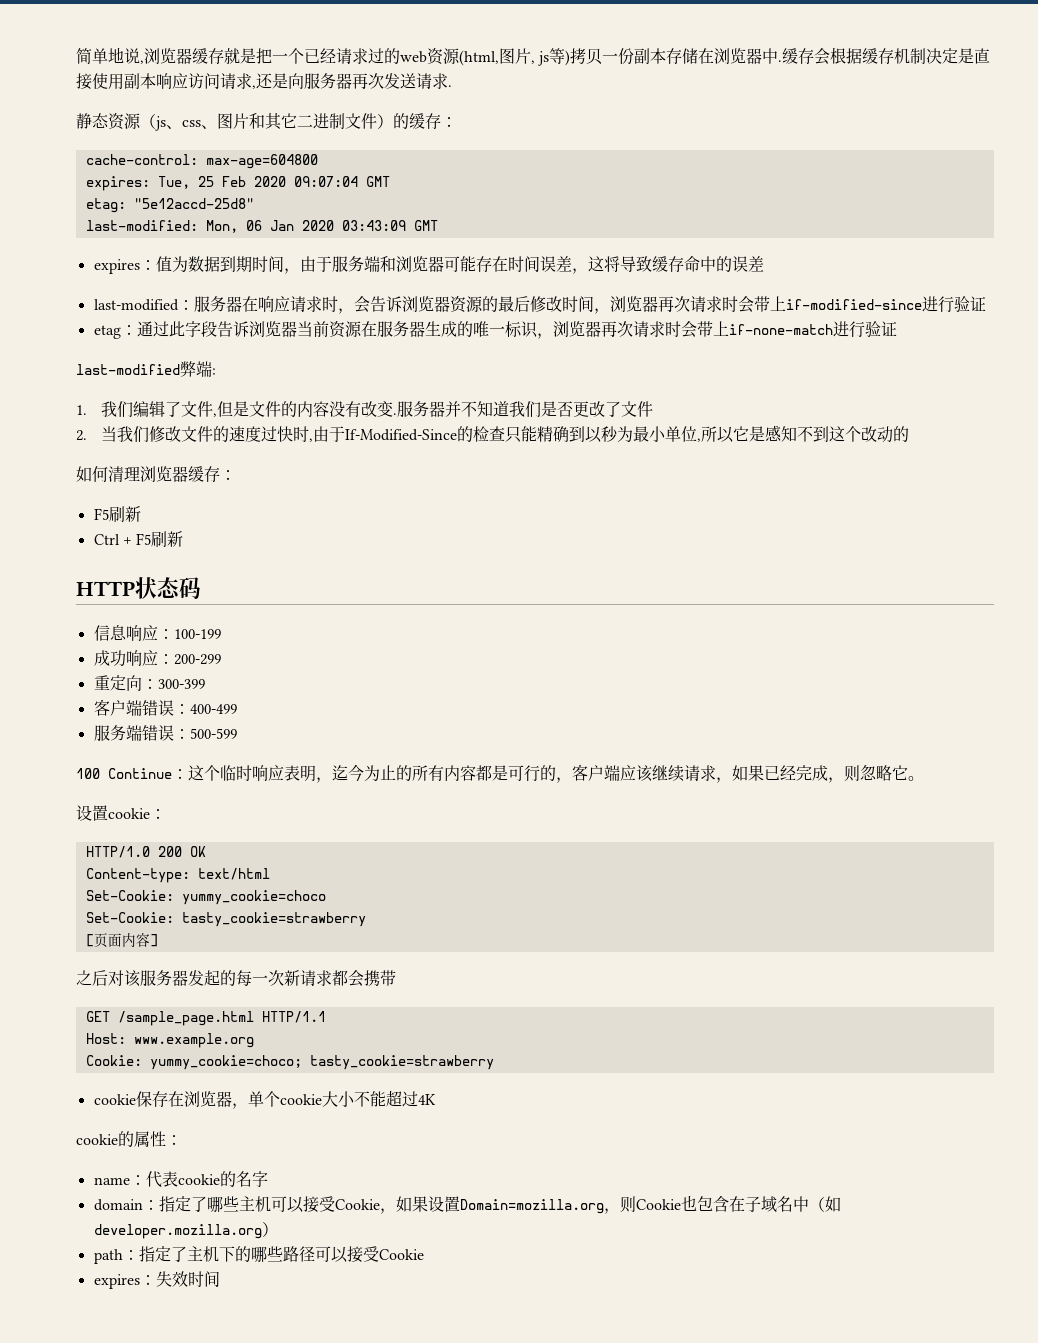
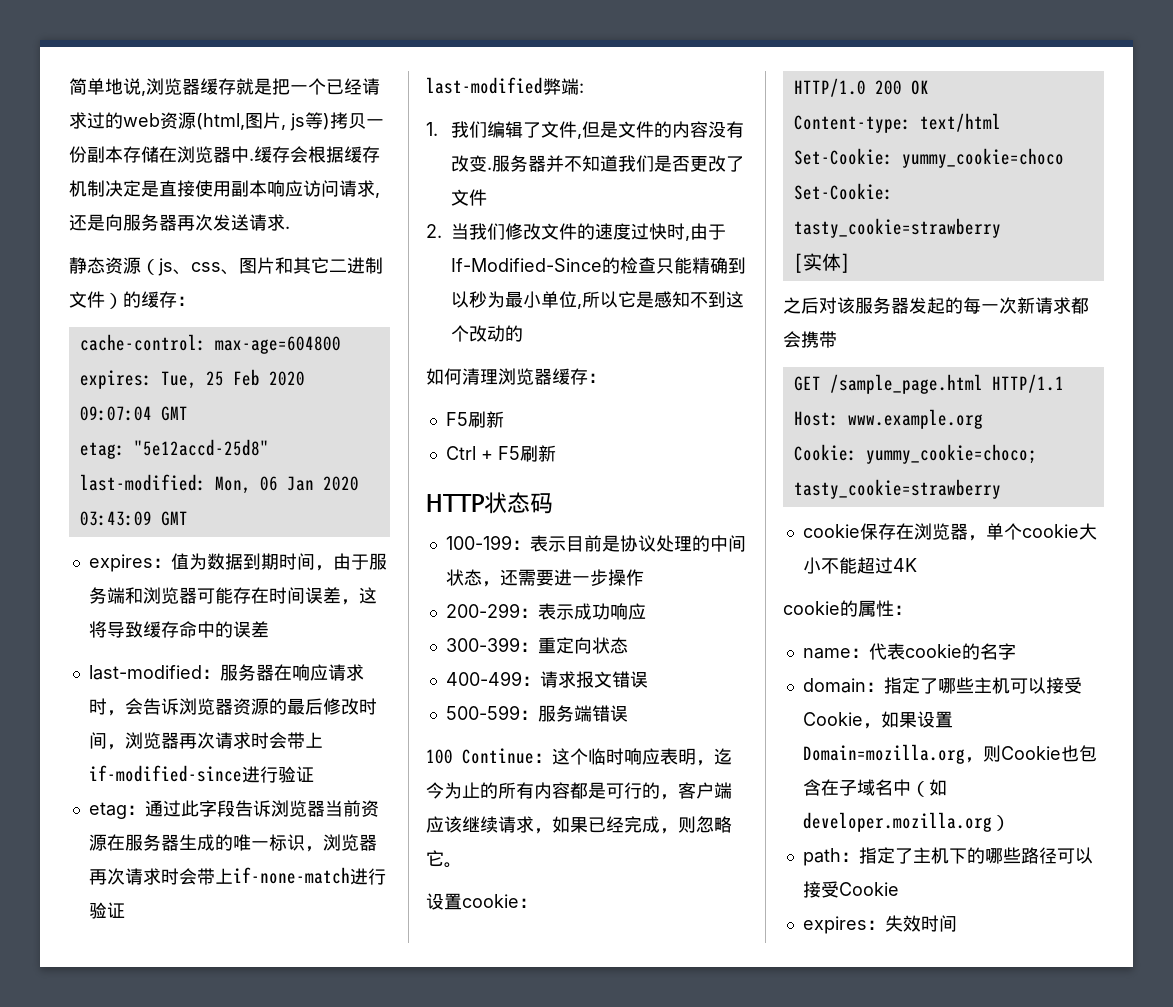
[93,625,221,641] [93,650,221,667] [93,675,205,691] [93,699,237,716] 信息响应：100-199 // 成功响应：200-299 // 重定向：300-399 // 客户端错误：400-499 // -> [445,535,746,552] [445,569,644,587] [445,603,646,620] [445,637,628,654] [445,671,648,688] [445,705,538,720] 100-199：表示目前是协议处理的中间状态，还需要进一步操作 // 200-299：表示成功响应 // 300-399：重定向状态 // 400-499：请求报文错误 // 500-599：
[173,728,237,739] ：500-599 -> (628, 713) none
[93,932,150,948] 页面内容 -> [802,253,841,271] 实体

